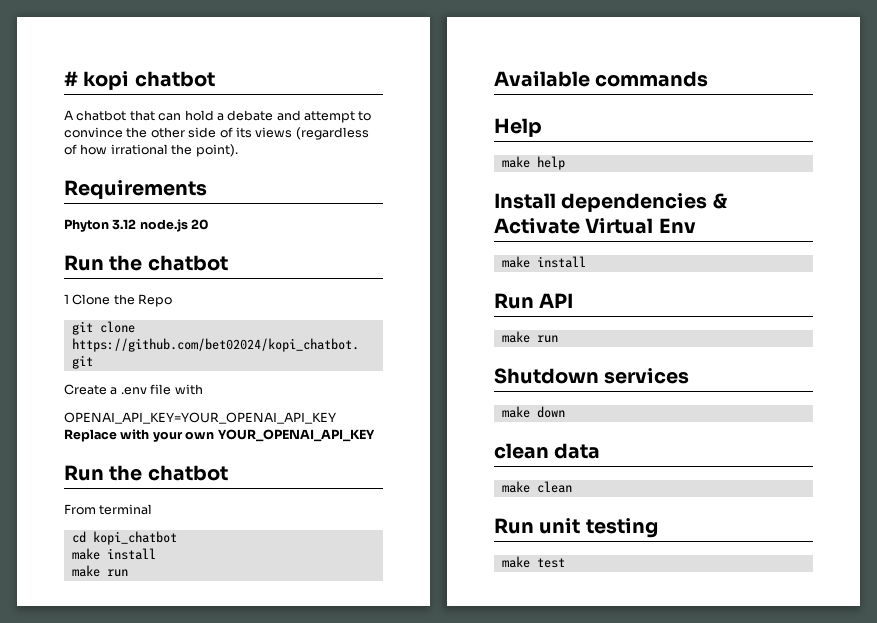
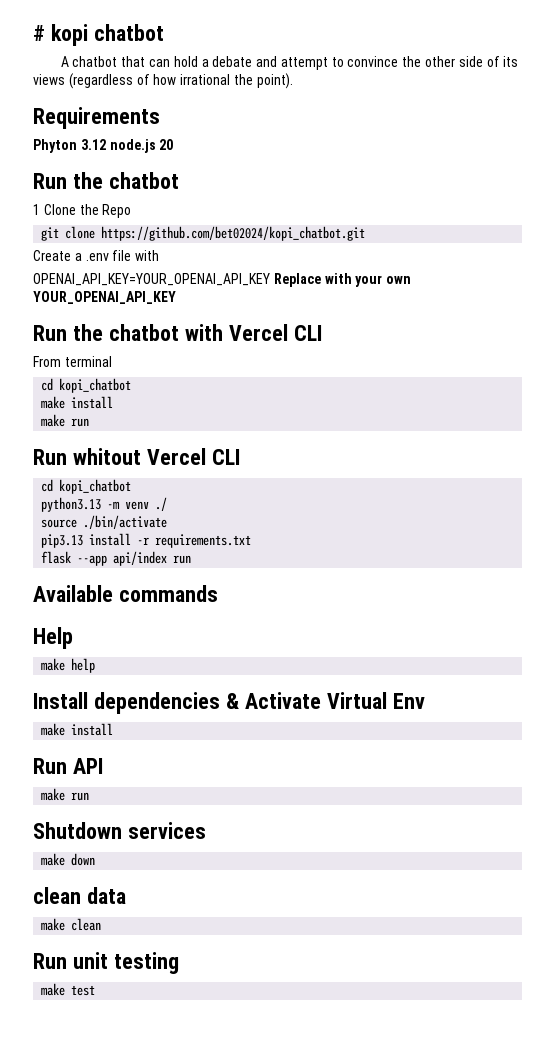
(228, 473) none -> [184,324,322,341] with Vercel CLI
(128, 573) none -> [33,448,240,465] [41,479,132,494] [41,497,168,512] [41,515,168,529] [41,533,252,548] [41,551,192,566] // Run whitout Vercel CLI // cd kopi_chatbot // python3.13 -m venv ./ // source ./bin/activate // pip3.13 install -r requirements.txt // flask --app api/index run

